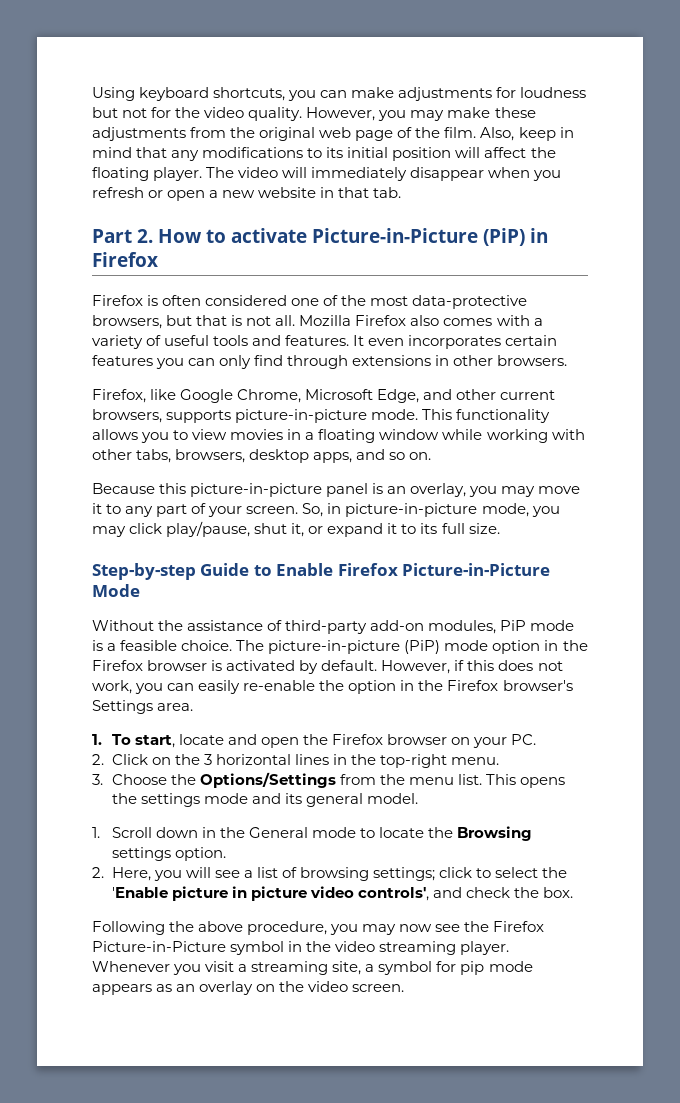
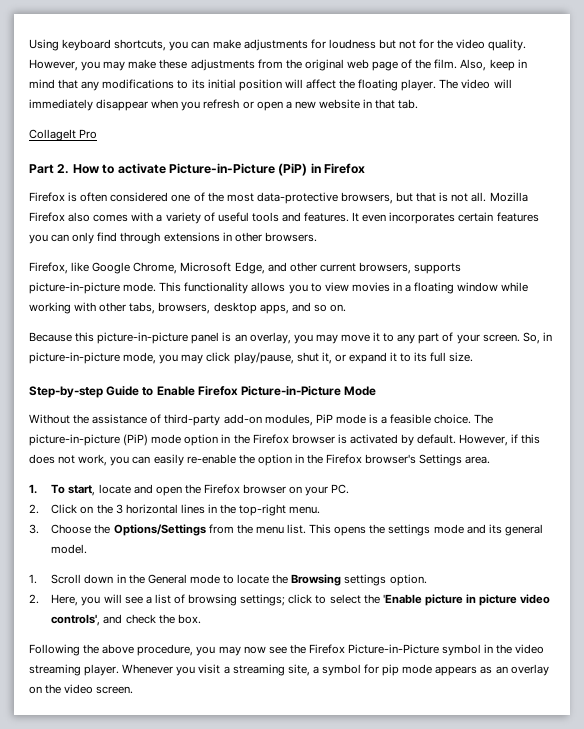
(402, 192) none -> [29,129,98,141] // CollageIt Pro

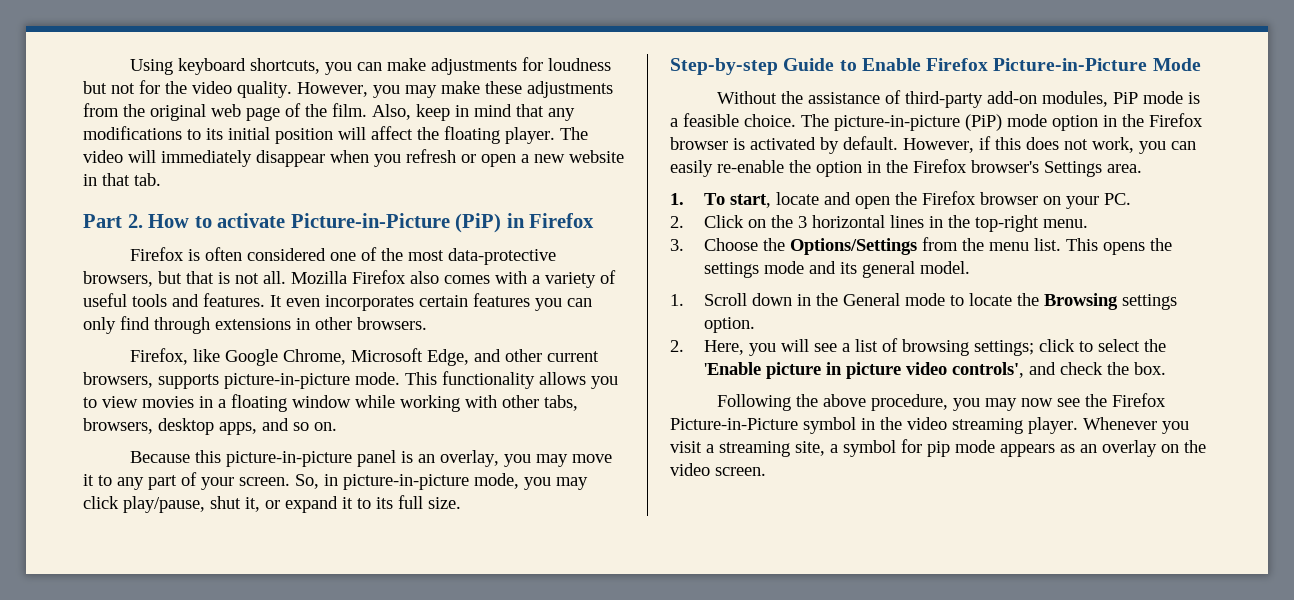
[29,129,98,141] // CollageIt Pro -> (161, 179) none

